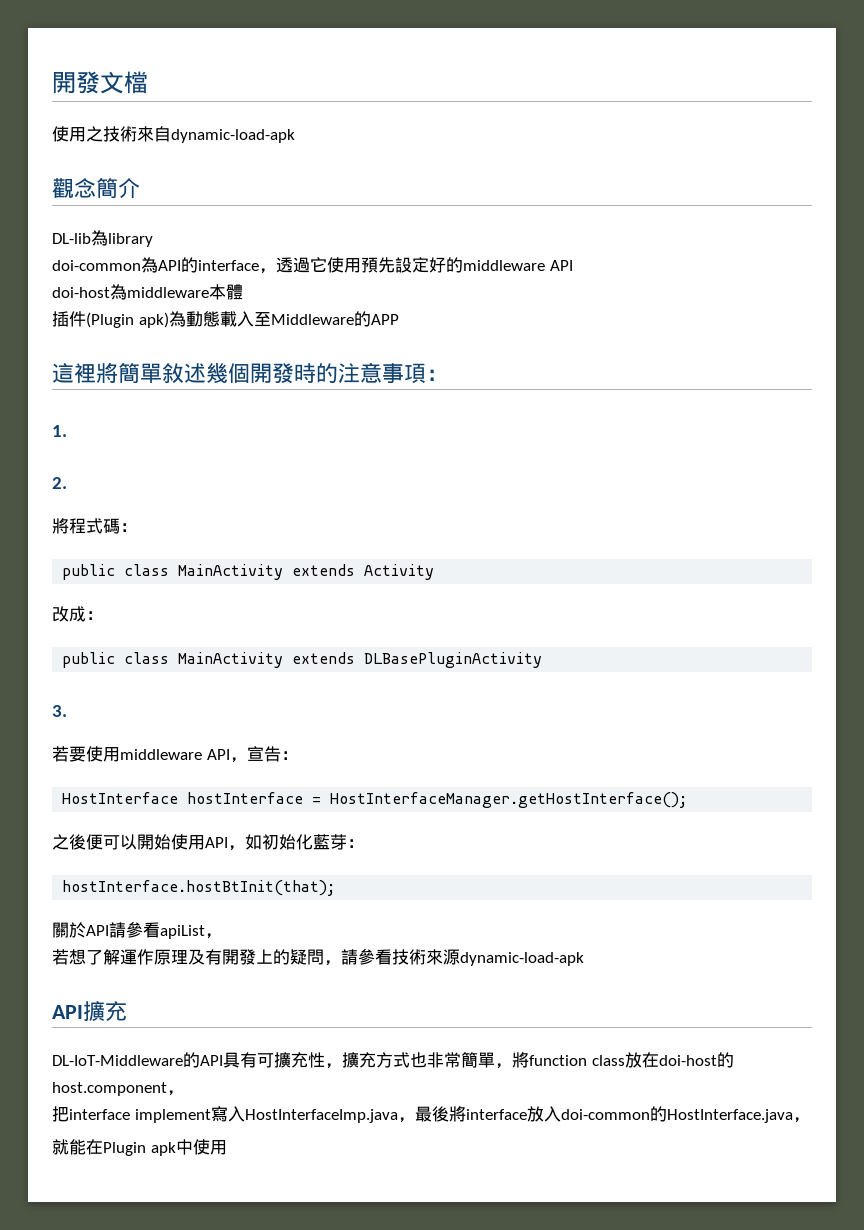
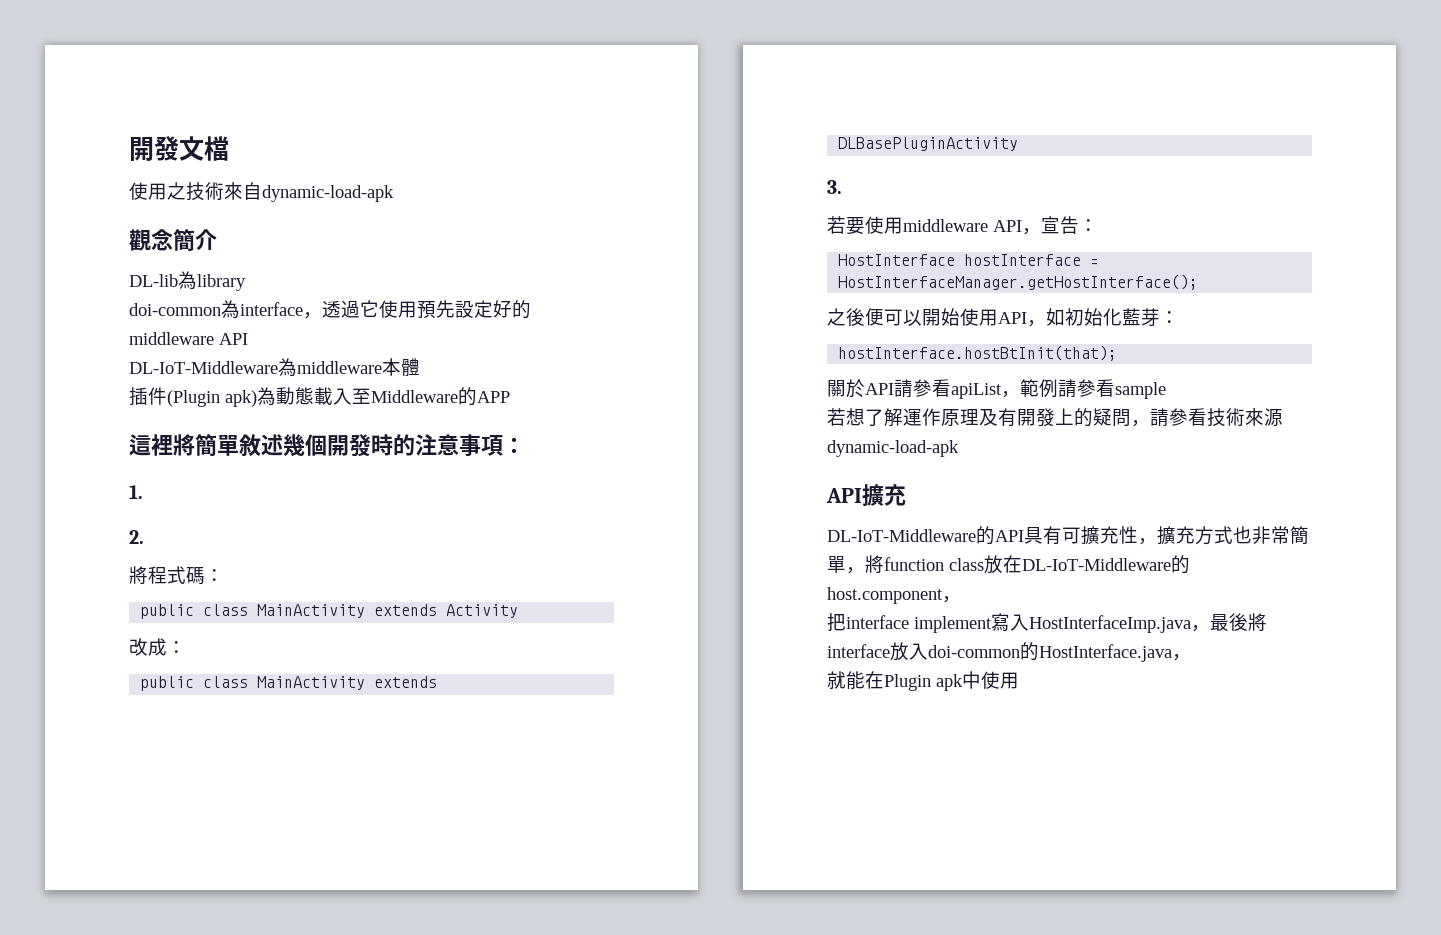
[158,257,198,273] API的 -> (240, 309) none
[52,287,110,298] doi-host -> [129,361,278,374] DL-IoT-Middleware
(222, 936) none -> [1020,379,1166,399] 範例請參看sample
[658,1055,717,1066] doi-host -> [1022,558,1171,571] DL-IoT-Middleware

